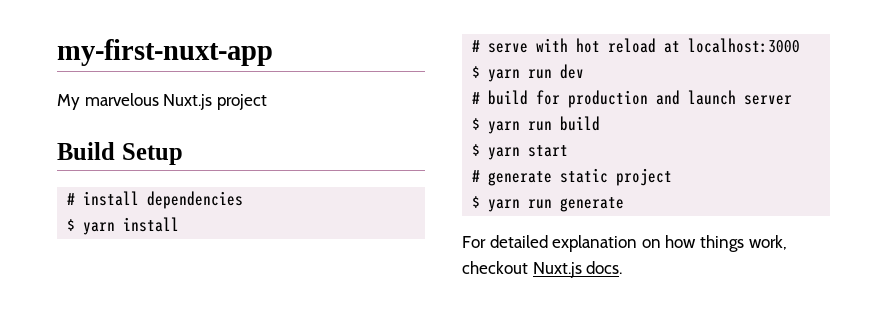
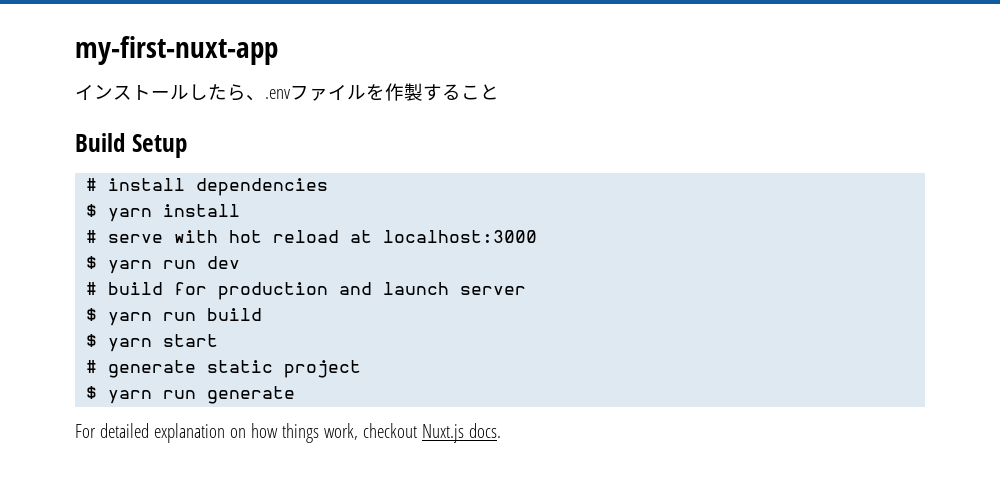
[57,93,267,110] My marvelous Nuxt.js project -> [75,83,499,101] インストールしたら、.envファイルを作製すること

